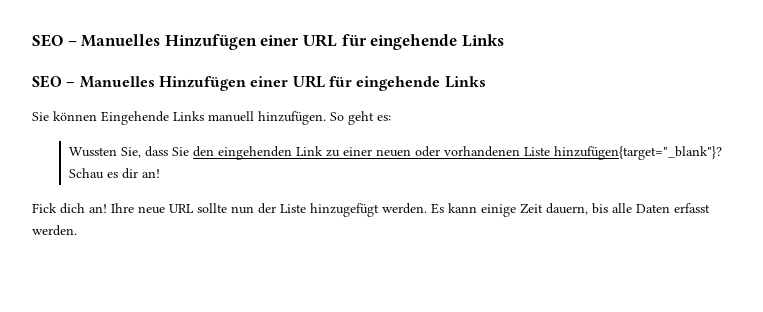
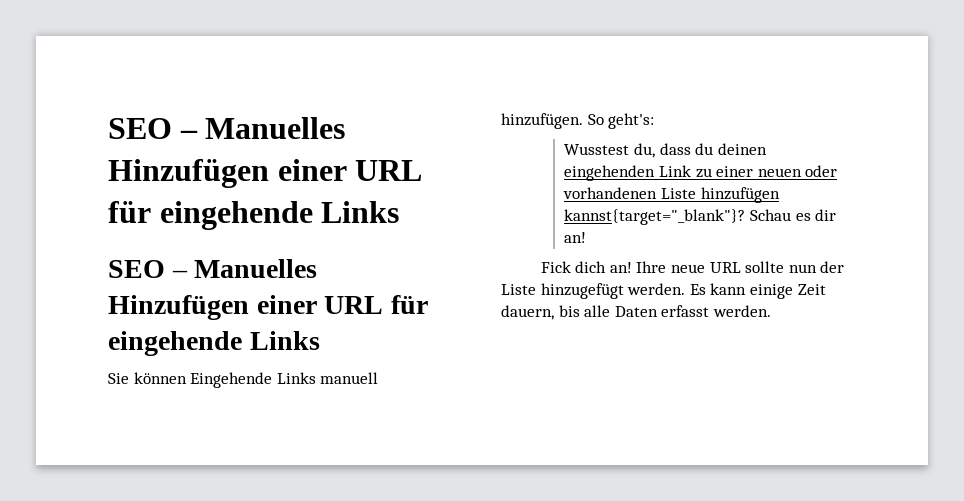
[348,111,391,125] [69,146,215,158] geht es: // Wussten Sie, dass Sie den -> [608,113,655,129] [564,143,767,158] geht's: // Wusstest du, dass du deinen
[554,146,723,160] hinzufügen{target="_blank"}? -> [700,187,780,203] [564,209,746,225] hinzufügen kannst{target="_blank"}?

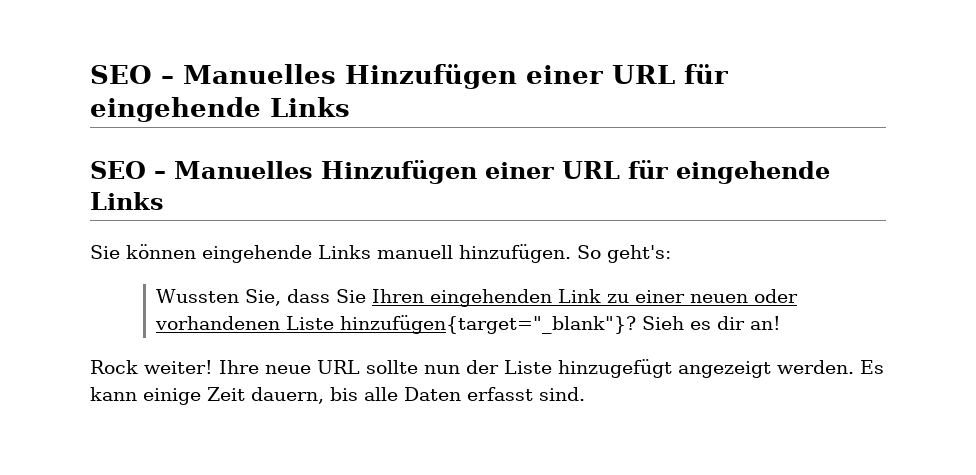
[190,372,273,388] Eingehende -> [202,245,312,263] eingehende
[564,143,767,158] Wusstest du, dass du deinen -> [156,289,425,306] Wussten Sie, dass Sie Ihren
[700,187,780,203] [564,209,792,225] hinzufügen kannst{target="_blank"}? Schau -> [340,315,685,334] hinzufügen{target="_blank"}? Sieh
[540,261,632,273] Fick dich an! -> [90,360,213,374] Rock weiter!
(624, 291) none -> [678,361,771,378] angezeigt
[712,305,771,317] werden. -> [539,387,585,401] sind.

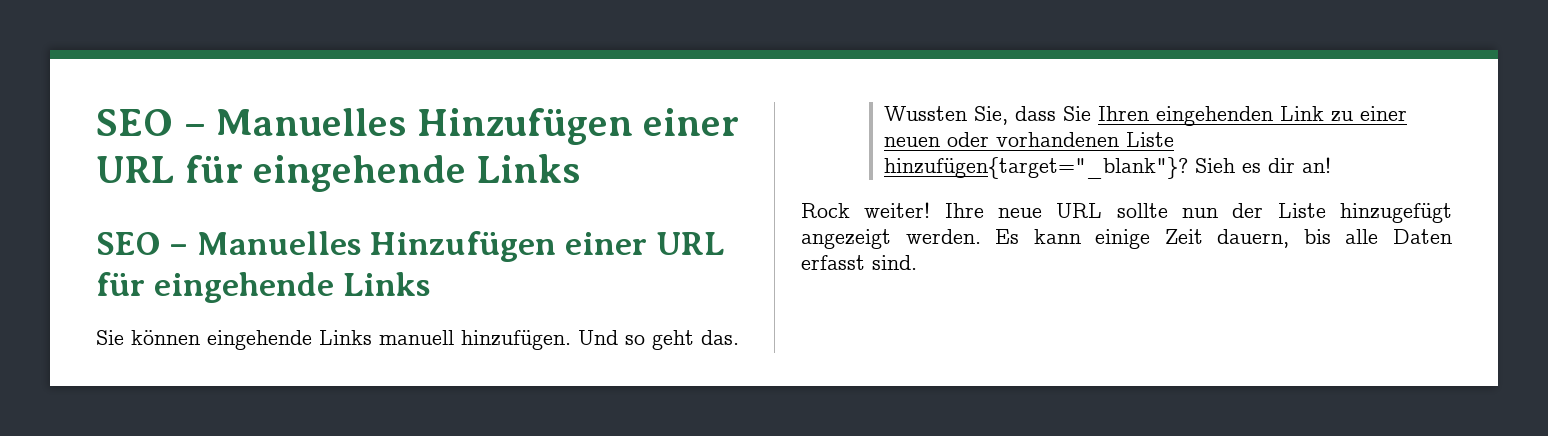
[577,245,671,263] So geht's: -> [578,330,739,350] Und so geht das.

